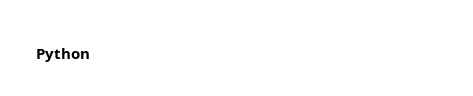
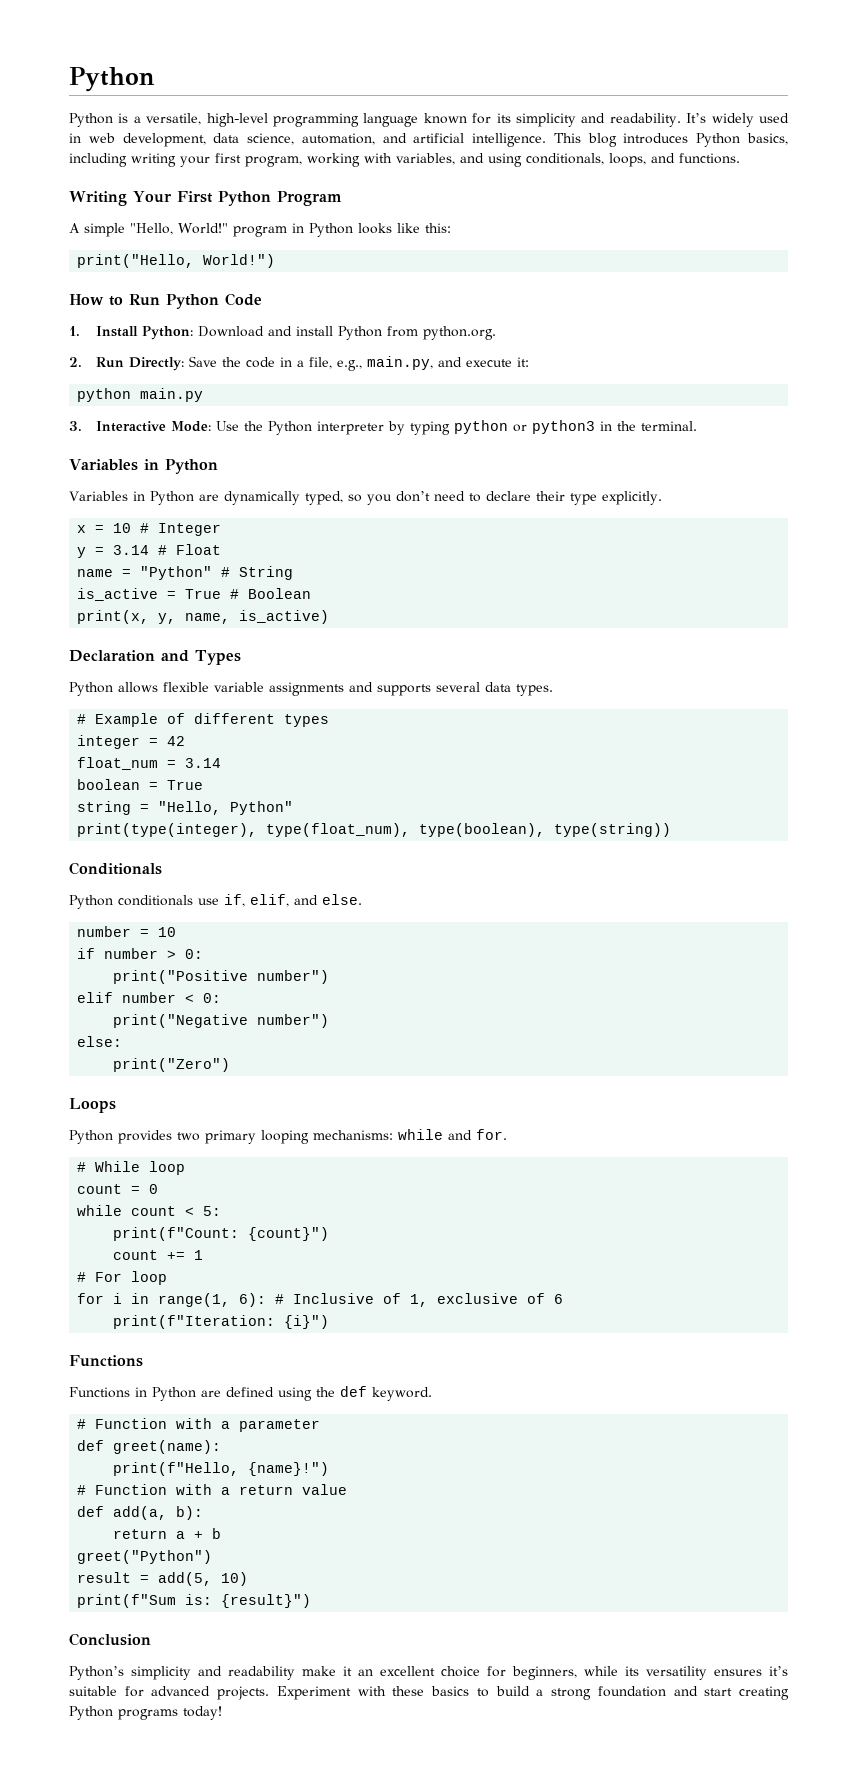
[36,48,90,62] Python -> [69,67,155,92] [69,113,789,127] [69,133,788,147] [69,153,740,167] [69,191,342,206] [69,223,451,237] [77,254,276,268] [69,293,262,309] [69,326,497,340] [69,356,530,371] [77,388,204,402] [69,420,698,435] [69,459,218,474] [69,491,662,505] [77,523,222,536] [77,544,222,558] [77,566,294,580] [77,588,312,601] [77,610,330,624] [69,650,241,665] [69,682,553,696] [77,713,330,727] [77,735,186,749] [77,757,222,770] [77,779,204,790] [77,801,294,815] [77,823,672,837] [69,862,162,875] [69,894,362,909] [77,926,177,937] [77,948,204,959] [113,970,330,984] [77,992,222,1003] [113,1014,330,1028] [77,1036,123,1047] [113,1058,231,1072] [69,1098,116,1113] [69,1129,507,1144] [77,1161,186,1175] [77,1184,159,1194] [77,1205,222,1216] [113,1227,330,1241] [113,1250,204,1260] [77,1271,168,1285] [77,1293,564,1307] [113,1315,330,1329] [69,1355,143,1367] [69,1386,432,1401] [77,1418,321,1432] [77,1440,222,1454] [113,1462,330,1476] [77,1484,348,1495] [77,1506,204,1520] [113,1528,222,1539] [77,1550,213,1564] [77,1572,249,1586] [77,1594,312,1608] [69,1633,151,1646] [69,1666,788,1680] [69,1686,790,1700] [69,1706,222,1720] Python // Python is a versatile, high-level programming language known for its simplicity and readability. It’s widely used in web development, data science, automation, and artificial intelligence. This blog introduces Python basics, including writing your first program, working with variables, and using conditionals, loops, and functions. // Writing Your First Python Program // A simple "Hello, World!" program in Python looks like this: // print("Hello, World!") // How to Run Python Code // 1. Install Python: Download and install Python from python.org. // 2. Run Directly: Save the code in a file, e.g., main.py, and execute it: // python main.py // 3. Interactive Mode: Use the Python interpreter by typing python or python3 in the terminal. // Variables in Python // Variables in Python are dynamically typed, so you don’t need to declare their type explicitly. // x = 10 # Integer // y = 3.14 # Float // name = "Python" # String // is_active = True # Boolean // print(x, y, name, is_active) // Declaration and Types // Python allows flexible variable assignments and supports several data types. // # Example of different types // integer = 42 // float_num = 3.14 // boolean = True // string = "Hello, Python" // print(type(integer), type(float_num), type(boolean), type(string)) // Conditionals // Python conditionals use if, elif, and else. // number = 10 // if number > 0: // print("Positive number") // elif number < 0: // print("Negative number") // else: // print("Zero") // Loops // Python provides two primary looping mechanisms: while and for. // # While loop // count = 0 // while count < 5: // print(f"Count: {count}") // count += 1 // # For loop // for i in range(1, 6): # Inclusive of 1, exclusive of 6 // print(f"Iteration: {i}") // Functions // Functions in Python are defined using the def keyword. // # Function with a parameter // def greet(name): // print(f"Hello, {name}!") // # Function with a return value // def add(a, b): // return a + b // greet("Python") // result = add(5, 10) // print(f"Sum is: {result}") // Conclusion // Python’s simplicity and readability make it an excellent choice for beginners, while its versatility ensures it’s suitable for advanced projects. Experiment with these basics to build a strong foundation and start creating Python programs today!

